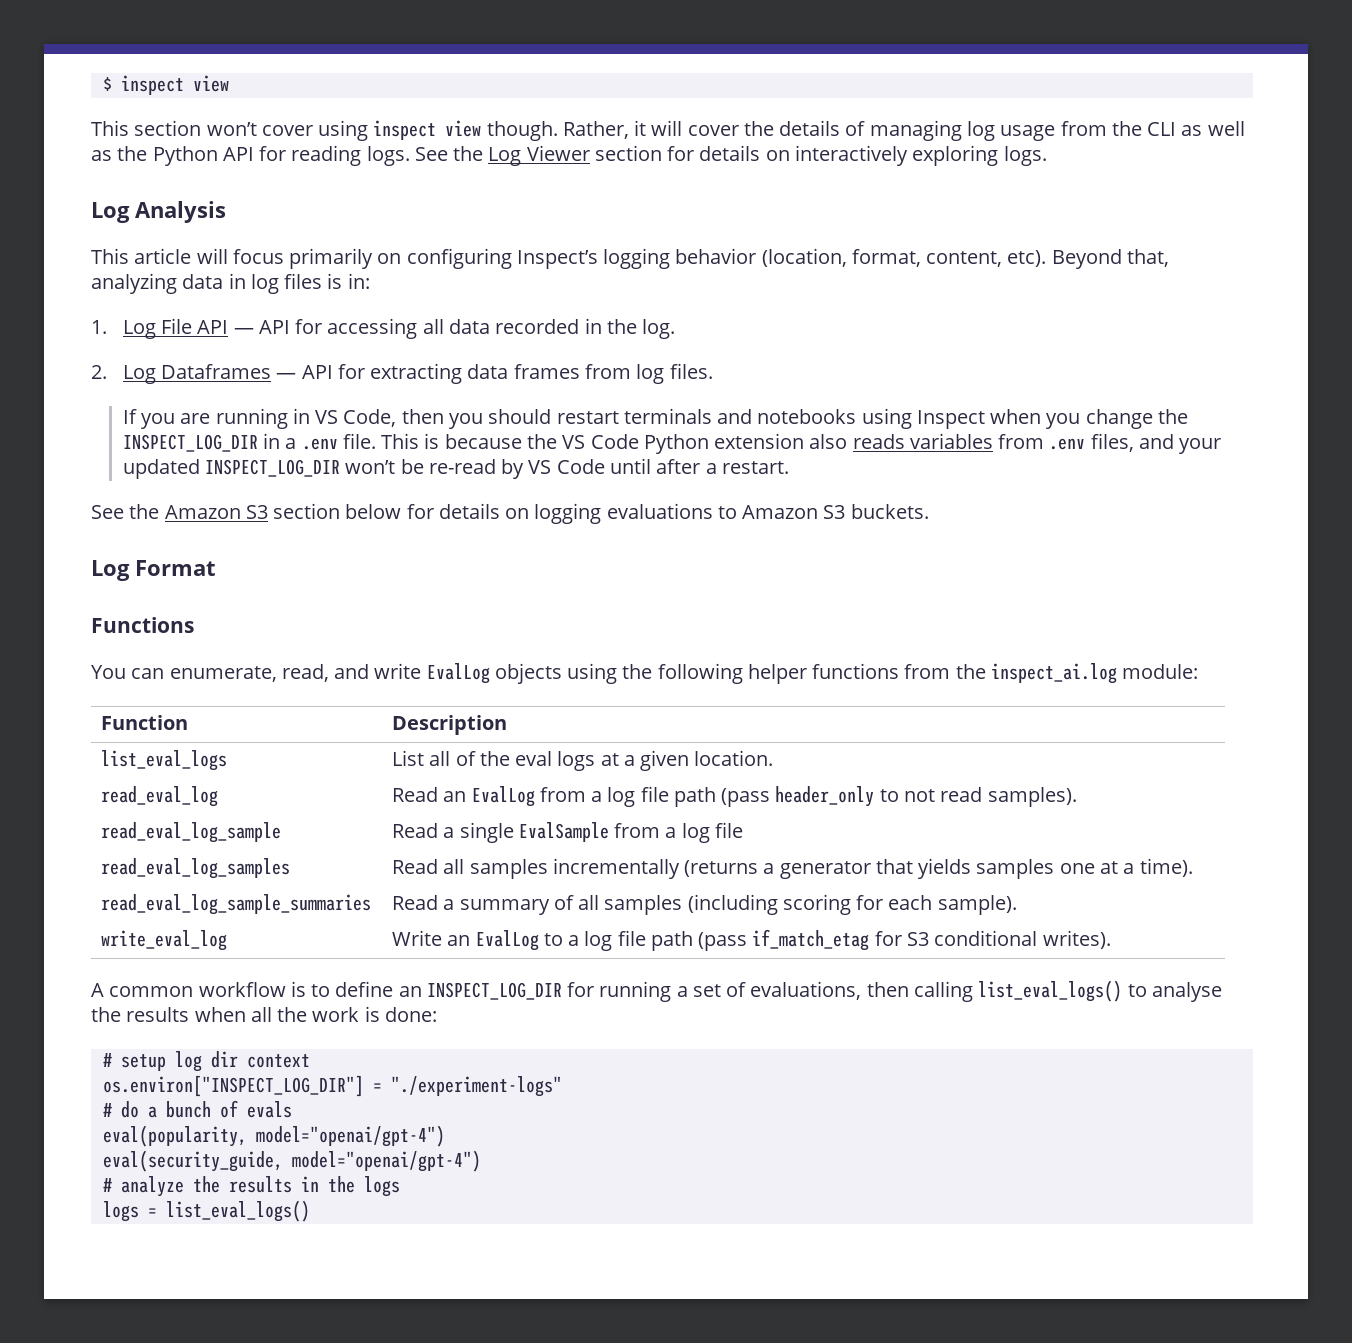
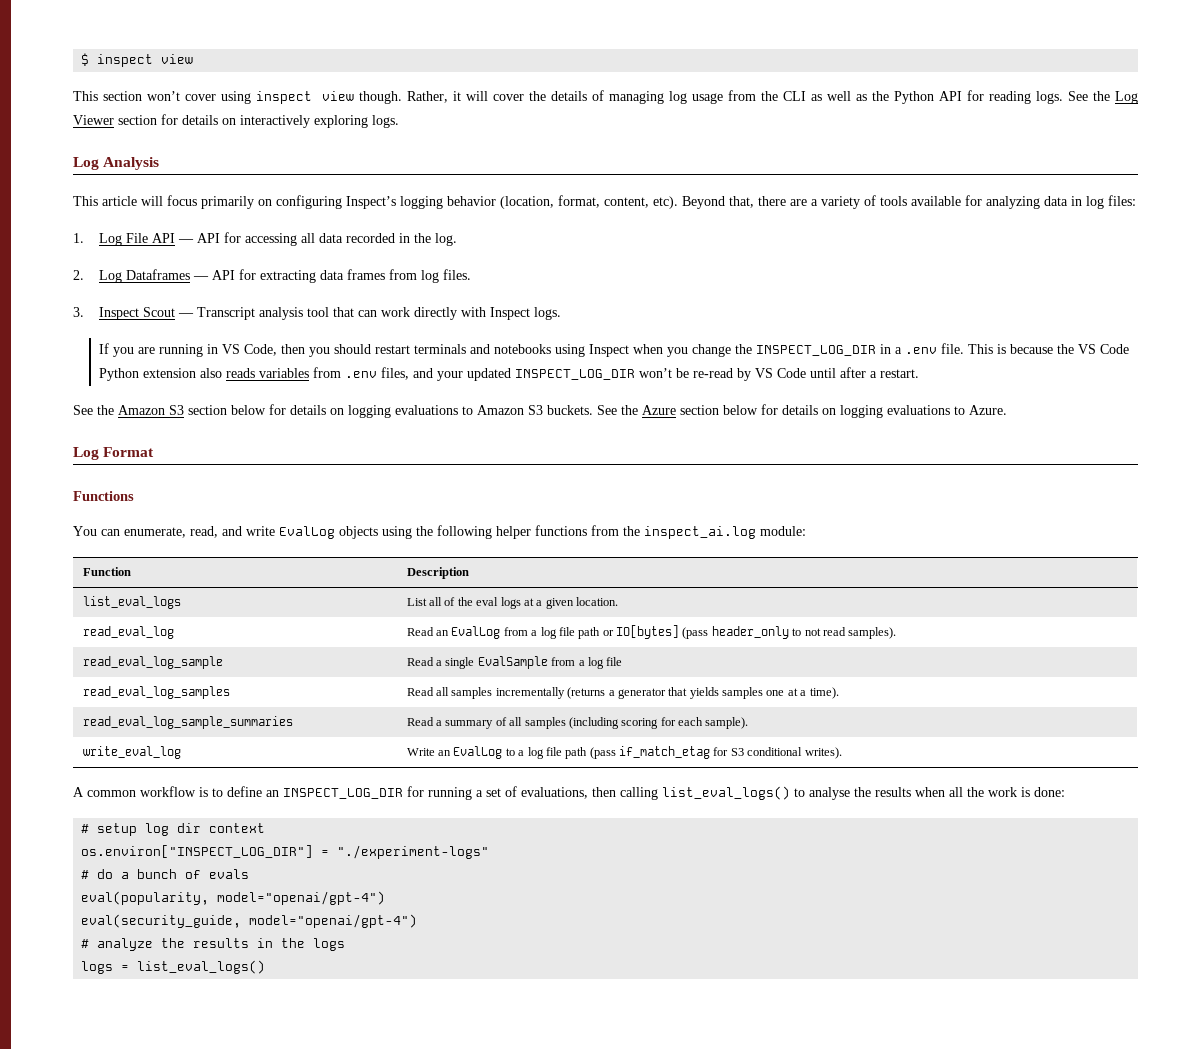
(1169, 258) none -> [758,195,982,209] there are a variety of tools available for
[284,273,370,289] files is in: -> [1108,195,1136,206] files:
(713, 371) none -> [73,307,562,320] // 3. Inspect Scout — Transcript analysis tool that can work directly with Inspect logs.
(929, 511) none -> [597,404,1007,418] See the Azure section below for details on logging evaluations to Azure.
(716, 797) none -> [602,625,680,639] or IO[bytes]

